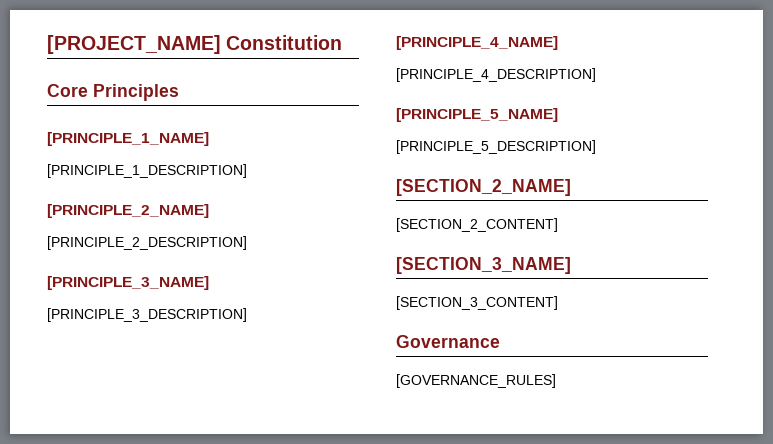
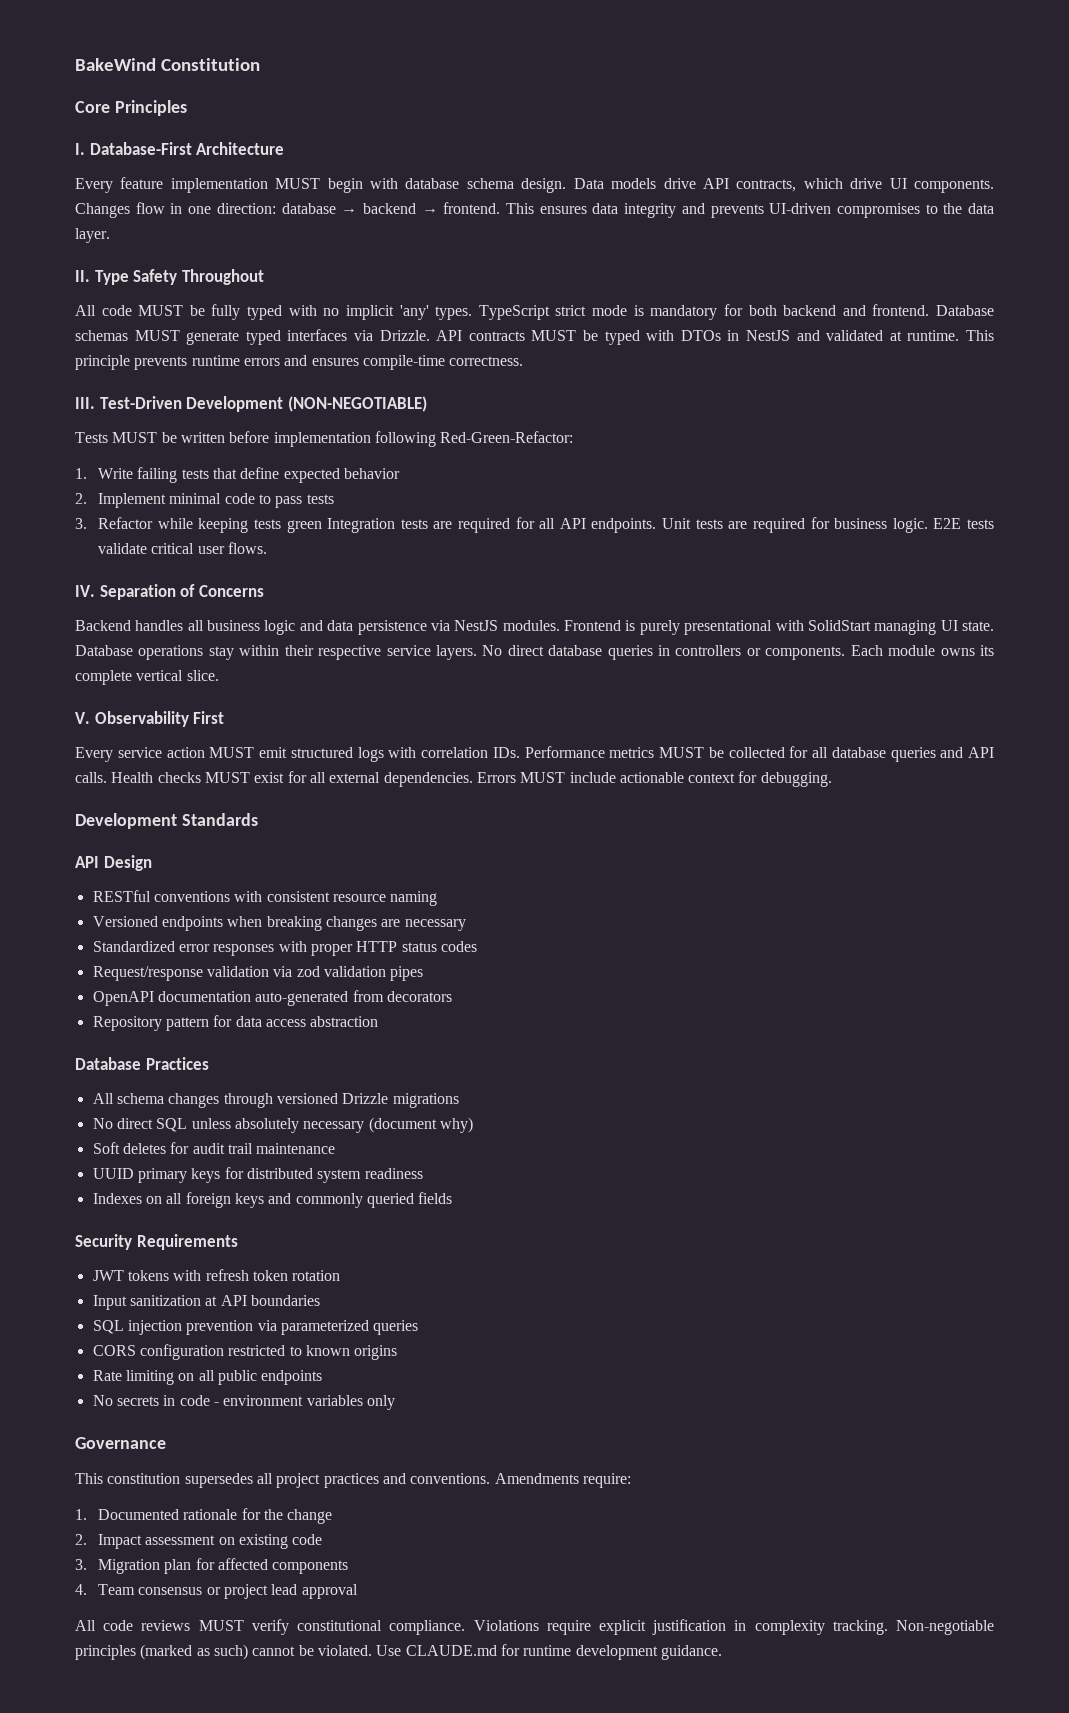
[47,35,221,54] [PROJECT_NAME] -> [75,58,156,71] BakeWind
[47,132,209,146] [47,164,247,178] [47,204,209,218] [47,236,247,250] [47,276,209,290] [47,308,247,322] [396,36,558,50] [396,68,596,82] [396,108,558,122] [396,140,596,154] [396,179,571,196] [396,218,558,232] [396,257,571,274] [396,296,558,310] [396,335,500,348] [396,374,556,388] [PRINCIPLE_1_NAME] // [PRINCIPLE_1_DESCRIPTION] // [PRINCIPLE_2_NAME] // [PRINCIPLE_2_DESCRIPTION] // [PRINCIPLE_3_NAME] // [PRINCIPLE_3_DESCRIPTION] // [PRINCIPLE_4_NAME] // [PRINCIPLE_4_DESCRIPTION] // [PRINCIPLE_5_NAME] // [PRINCIPLE_5_DESCRIPTION] // [SECTION_2_NAME] // [SECTION_2_CONTENT] // [SECTION_3_NAME] // [SECTION_3_CONTENT] // Governance // [GOVERNANCE_RULES] -> [75,142,285,155] [75,177,994,193] [75,202,995,218] [75,228,110,243] [75,269,264,285] [75,304,994,320] [75,329,995,345] [75,355,524,370] [75,396,427,412] [75,431,574,447] [75,467,400,483] [75,493,334,508] [75,517,995,533] [98,542,268,554] [75,584,264,600] [75,620,994,635] [75,645,995,660] [75,670,219,685] [75,711,225,727] [75,746,994,762] [75,771,832,787] [75,813,258,829] [75,855,152,871] [92,890,438,906] [92,916,466,931] [92,941,477,956] [92,966,424,981] [92,990,452,1006] [92,1015,379,1031] [75,1057,209,1070] [92,1093,459,1108] [92,1117,473,1133] [92,1142,336,1154] [92,1167,423,1183] [92,1192,453,1208] [75,1234,238,1250] [92,1269,341,1281] [92,1295,320,1310] [92,1320,419,1335] [92,1344,398,1360] [92,1370,323,1385] [92,1395,395,1410] [75,1437,166,1449] [75,1473,631,1488] [75,1508,333,1524] [75,1534,323,1549] [75,1558,349,1574] [75,1584,358,1599] [75,1619,994,1635] [75,1644,722,1660] I. Database-First Architecture // Every feature implementation MUST begin with database schema design. Data models drive API contracts, which drive UI components. Changes flow in one direction: database → backend → frontend. This ensures data integrity and prevents UI-driven compromises to the data layer. // II. Type Safety Throughout // All code MUST be fully typed with no implicit 'any' types. TypeScript strict mode is mandatory for both backend and frontend. Database schemas MUST generate typed interfaces via Drizzle. API contracts MUST be typed with DTOs in NestJS and validated at runtime. This principle prevents runtime errors and ensures compile-time correctness. // III. Test-Driven Development (NON-NEGOTIABLE) // Tests MUST be written before implementation following Red-Green-Refactor: // 1. Write failing tests that define expected behavior // 2. Implement minimal code to pass tests // 3. Refactor while keeping tests green Integration tests are required for all API endpoints. Unit tests are required for business logic. E2E tests validate critical user flows. // IV. Separation of Concerns // Backend handles all business logic and data persistence via NestJS modules. Frontend is purely presentational with SolidStart managing UI state. Database operations stay within their respective service layers. No direct database queries in controllers or components. Each module owns its complete vertical slice. // V. Observability First // Every service action MUST emit structured logs with correlation IDs. Performance metrics MUST be collected for all database queries and API calls. Health checks MUST exist for all external dependencies. Errors MUST include actionable context for debugging. // Development Standards // API Design // RESTful conventions with consistent resource naming // Versioned endpoints when breaking changes are necessary // Standardized error responses with proper HTTP status codes // Request/response validation via zod validation pipes // OpenAPI documentation auto-generated from decorators // Repository pattern for data access abstraction // Database Practices // All schema changes through versioned Drizzle migrations // No direct SQL unless absolutely necessary (document why) // Soft deletes for audit trail maintenance // UUID primary keys for distributed system readiness // Indexes on all foreign keys and commonly queried fields // Security Requirements // JWT tokens with refresh token rotation // Input sanitization at API boundaries // SQL injection prevention via parameterized queries // CORS configuration restricted to known origins // Rate limiting on all public endpoints // No secrets in code - environment variables only // Governance // This constitution supersedes all project practices and conventions. Amendments require: // 1. Documented rationale for the change // 2. Impact assessment on existing code // 3. Migration plan for affected components // 4. Team consensus or project lead approval // All code reviews MUST verify constitutional compliance. Violations require explicit justification in complexity tracking. Non-negotiable principles (marked as such) cannot be violated. Use CLAUDE.md for runtime development guidance.

